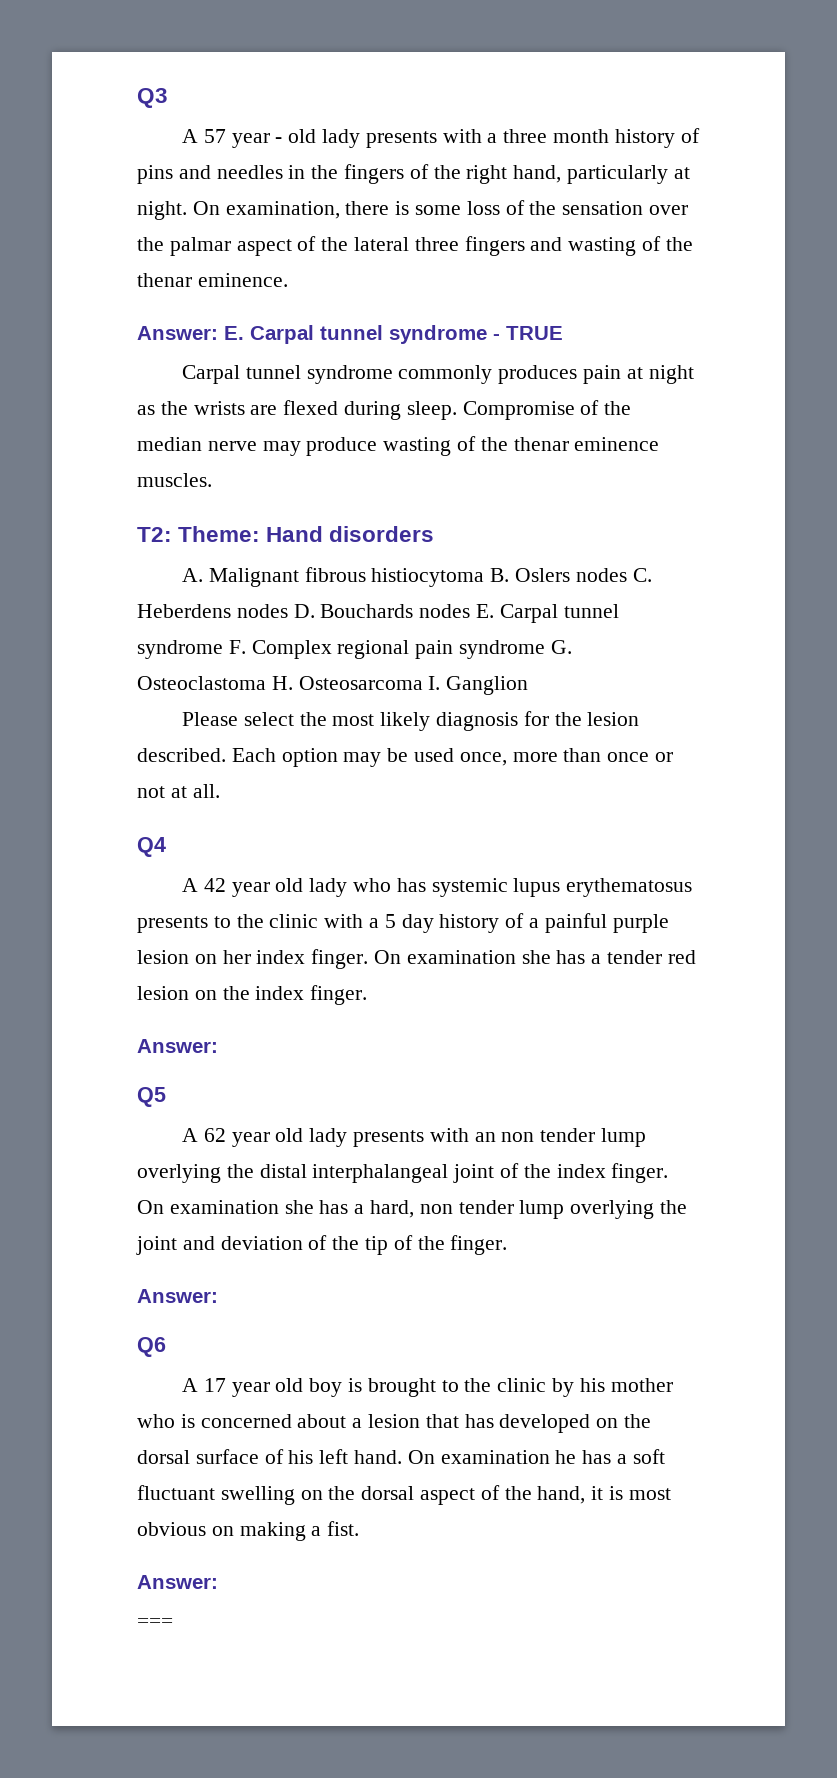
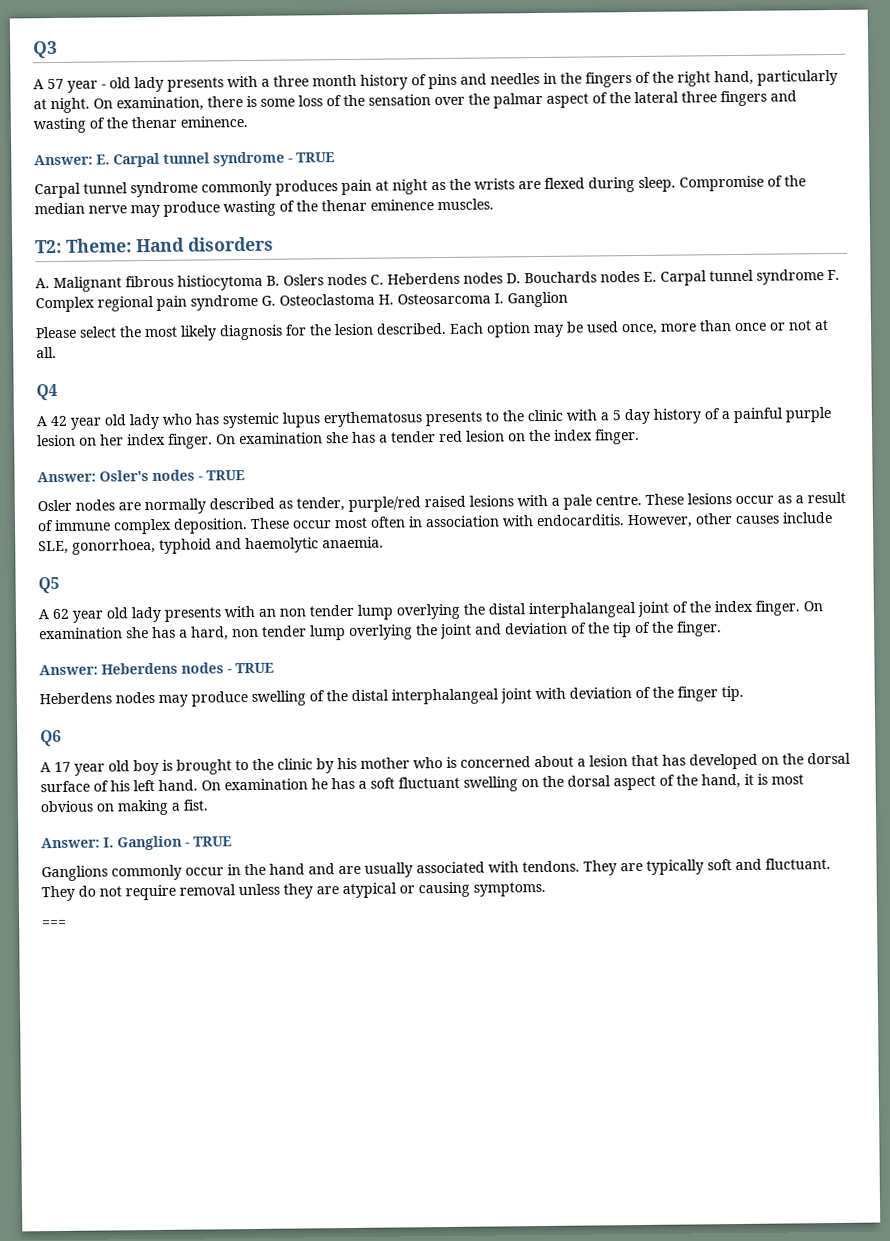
(218, 1046) none -> [99,469,245,482] [37,491,846,515] [37,512,833,535] [38,536,384,555] Osler's nodes - TRUE // Osler nodes are normally described as tender, purple/red raised lesions with a pale centre. These lesions occur as a result of immune complex deposition. These occur most often in association with endocarditis. However, other causes include SLE, gonorrhoea, typhoid and haemolytic anaemia.
(218, 1296) none -> [101,662,274,675] [39,685,744,707] Heberdens nodes - TRUE // Heberdens nodes may produce swelling of the distal interphalangeal joint with deviation of the finger tip.
(218, 1582) none -> [103,835,232,851] [41,858,831,882] [41,881,546,902] I. Ganglion - TRUE // Ganglions commonly occur in the hand and are usually associated with tendons. They are typically soft and fluctuant. They do not require removal unless they are atypical or causing symptoms.

